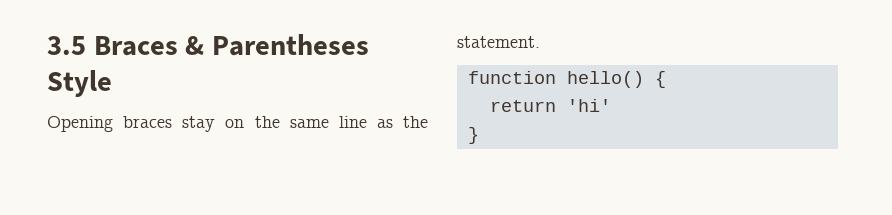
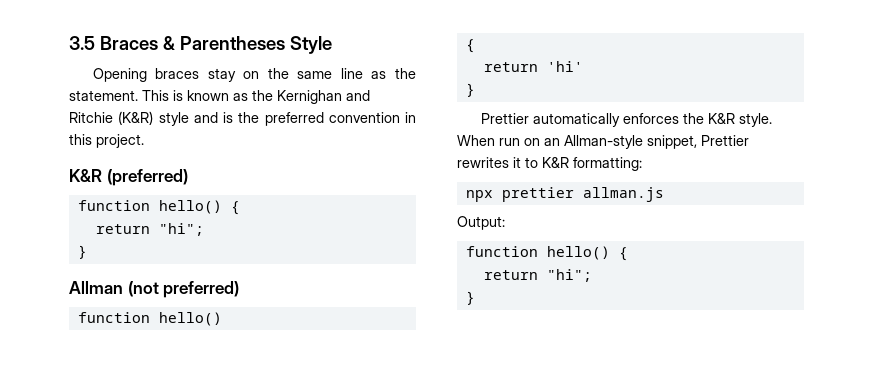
[467,71,666,88] [489,99,611,112] // function hello() { // return 'hi' -> [142,90,370,104] [69,111,416,126] [69,134,144,148] [69,169,188,186] [77,200,240,215] [95,223,204,236] [77,245,87,259] [69,281,240,298] [77,312,222,326] [465,39,475,53] [483,61,583,72] [465,83,475,97] [480,113,772,127] [457,135,749,149] [457,157,642,171] [465,187,664,202] [457,216,505,230] [465,246,628,261] [483,269,592,282] This is known as the Kernighan and Ritchie (K&R) style and is the preferred convention in this project. // K&R (preferred) // function hello() { // return "hi"; // } // Allman (not preferred) // function hello() // { // return 'hi' // } // Prettier automatically enforces the K&R style. When run on an Allman-style snippet, Prettier rewrites it to K&R formatting: // npx prettier allman.js // Output: // function hello() { // return "hi";

